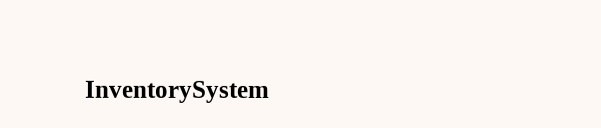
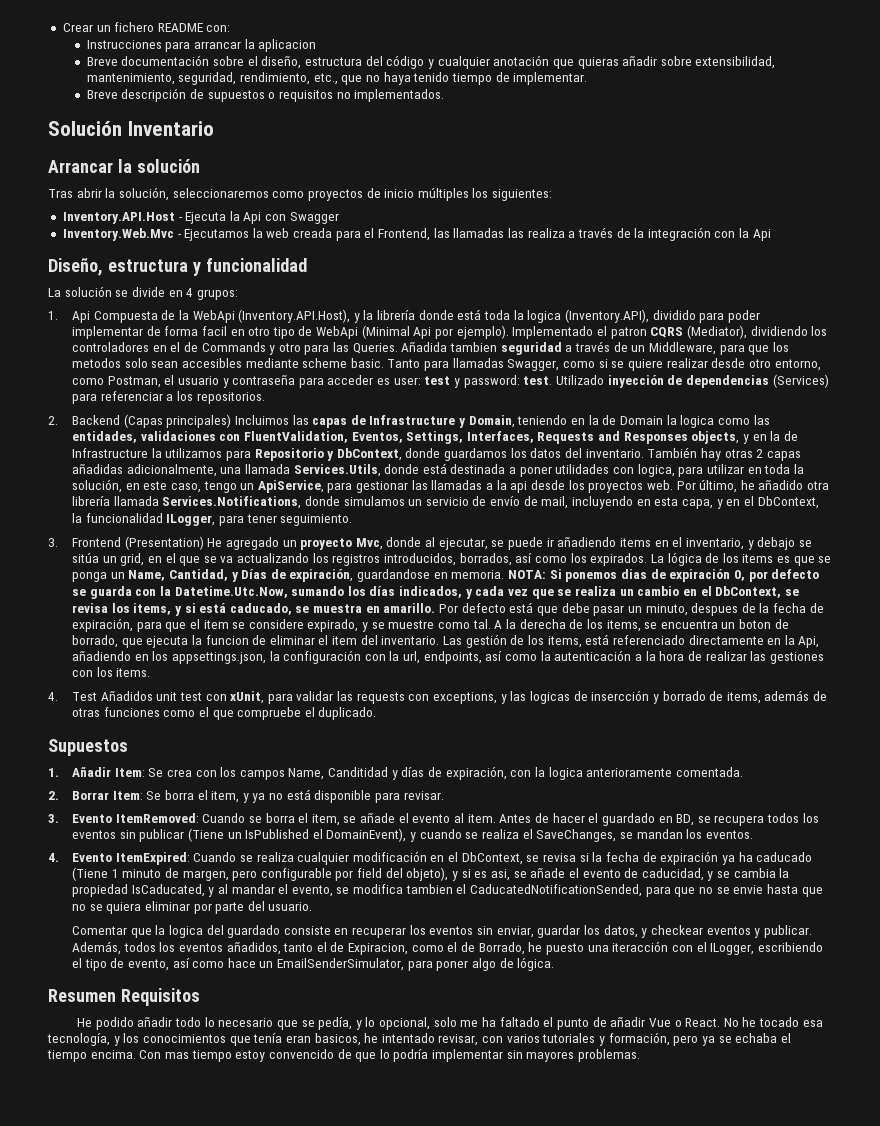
[84,80,269,103] InventorySystem -> [62,22,231,32] [86,39,317,52] [86,55,776,69] [86,72,588,85] [86,88,445,102] [48,121,214,136] [48,159,200,173] [48,187,553,201] [62,211,339,224] [62,227,771,241] [48,258,307,276] [48,286,238,300] [48,309,760,323] [71,325,828,339] [71,341,789,355] [71,358,821,371] [71,374,829,388] [71,391,265,404] [48,414,770,428] [71,431,798,444] [71,447,801,461] [71,463,804,477] [71,479,830,493] [71,496,819,509] [71,513,353,526] [48,536,812,550] [71,552,832,566] [71,569,820,582] [71,586,799,599] [71,602,824,616] [71,618,789,632] [71,634,820,648] [71,650,824,664] [71,667,151,677] [48,690,828,704] [71,707,377,720] [48,739,128,756] [48,766,743,780] [48,789,444,803] [48,812,819,826] [71,828,753,842] [48,851,813,865] [71,867,790,881] [71,884,823,897] [71,901,313,914] [71,925,812,938] [71,941,823,955] [71,957,555,971] [48,988,200,1006] [76,1016,823,1030] [47,1032,791,1046] [47,1049,641,1062] Crear un fichero README con: // Instrucciones para arrancar la aplicacion // Breve documentación sobre el diseño, estructura del código y cualquier anotación que quieras añadir sobre extensibilidad, mantenimiento, seguridad, rendimiento, etc., que no haya tenido tiempo de implementar. // Breve descripción de supuestos o requisitos no implementados. // Solución Inventario // Arrancar la solución // Tras abrir la solución, seleccionaremos como proyectos de inicio múltiples los siguientes: // Inventory.API.Host - Ejecuta la Api con Swagger // Inventory.Web.Mvc - Ejecutamos la web creada para el Frontend, las llamadas las realiza a través de la integración con la Api // Diseño, estructura y funcionalidad // La solución se divide en 4 grupos: // 1. Api Compuesta de la WebApi (Inventory.API.Host), y la librería donde está toda la logica (Inventory.API), dividido para poder implementar de forma facil en otro tipo de WebApi (Minimal Api por ejemplo). Implementado el patron CQRS (Mediator), dividiendo los controladores en el de Commands y otro para las Queries. Añadida tambien seguridad a través de un Middleware, para que los metodos solo sean accesibles mediante scheme basic. Tanto para llamadas Swagger, como si se quiere realizar desde otro entorno, como Postman, el usuario y contraseña para acceder es user: test y password: test. Utilizado inyección de dependencias (Services) para referenciar a los repositorios. // 2. Backend (Capas principales) Incluimos las capas de Infrastructure y Domain, teniendo en la de Domain la logica como las entidades, validaciones con FluentValidation, Eventos, Settings, Interfaces, Requests and Responses objects, y en la de Infrastructure la utilizamos para Repositorio y DbContext, donde guardamos los datos del inventario. También hay otras 2 capas añadidas adicionalmente, una llamada Services.Utils, donde está destinada a poner utilidades con logica, para utilizar en toda la solución, en este caso, tengo un ApiService, para gestionar las llamadas a la api desde los proyectos web. Por último, he añadido otra librería llamada Services.Notifications, donde simulamos un servicio de envío de mail, incluyendo en esta capa, y en el DbContext, la funcionalidad ILogger, para tener seguimiento. // 3. Frontend (Presentation) He agregado un proyecto Mvc, donde al ejecutar, se puede ir añadiendo items en el inventario, y debajo se sitúa un grid, en el que se va actualizando los registros introducidos, borrados, así como los expirados. La lógica de los items es que se ponga un Name, Cantidad, y Días de expiración, guardandose en memoria. NOTA: Si ponemos dias de expiración 0, por defecto se guarda con la Datetime.Utc.Now, sumando los días indicados, y cada vez que se realiza un cambio en el DbContext, se revisa los items, y si está caducado, se muestra en amarillo. Por defecto está que debe pasar un minuto, despues de la fecha de expiración, para que el item se considere expirado, y se muestre como tal. A la derecha de los items, se encuentra un boton de borrado, que ejecuta la funcion de eliminar el item del inventario. Las gestión de los items, está referenciado directamente en la Api, añadiendo en los appsettings.json, la configuración con la url, endpoints, así como la autenticación a la hora de realizar las gestiones con los items. // 4. Test Añadidos unit test con xUnit, para validar las requests con exceptions, y las logicas de insercción y borrado de items, además de otras funciones como el que compruebe el duplicado. // Supuestos // 1. Añadir Item: Se crea con los campos Name, Canditidad y días de expiración, con la logica anterioramente comentada. // 2. Borrar Item: Se borra el item, y ya no está disponible para revisar. // 3. Evento ItemRemoved: Cuando se borra el item, se añade el evento al item. Antes de hacer el guardado en BD, se recupera todos los eventos sin publicar (Tiene un IsPublished el DomainEvent), y cuando se realiza el SaveChanges, se mandan los eventos. // 4. Evento ItemExpired: Cuando se realiza cualquier modificación en el DbContext, se revisa si la fecha de expiración ya ha caducado (Tiene 1 minuto de margen, pero configurable por field del objeto), y si es asi, se añade el evento de caducidad, y se cambia la propiedad IsCaducated, y al mandar el evento, se modifica tambien el CaducatedNotificationSended, para que no se envie hasta que no se quiera eliminar por parte del usuario. // Comentar que la logica del guardado consiste en recuperar los eventos sin enviar, guardar los datos, y checkear eventos y publicar. Además, todos los eventos añadidos, tanto el de Expiracion, como el de Borrado, he puesto una iteracción con el ILogger, escribiendo el tipo de evento, así como hace un EmailSenderSimulator, para poner algo de lógica. // Resumen Requisitos // He podido añadir todo lo necesario que se pedía, y lo opcional, solo me ha faltado el punto de añadir Vue o React. No he tocado esa tecnología, y los conocimientos que tenía eran basicos, he intentado revisar, con varios tutoriales y formación, pero ya se echaba el tiempo encima. Con mas tiempo estoy convencido de que lo podría implementar sin mayores problemas.

